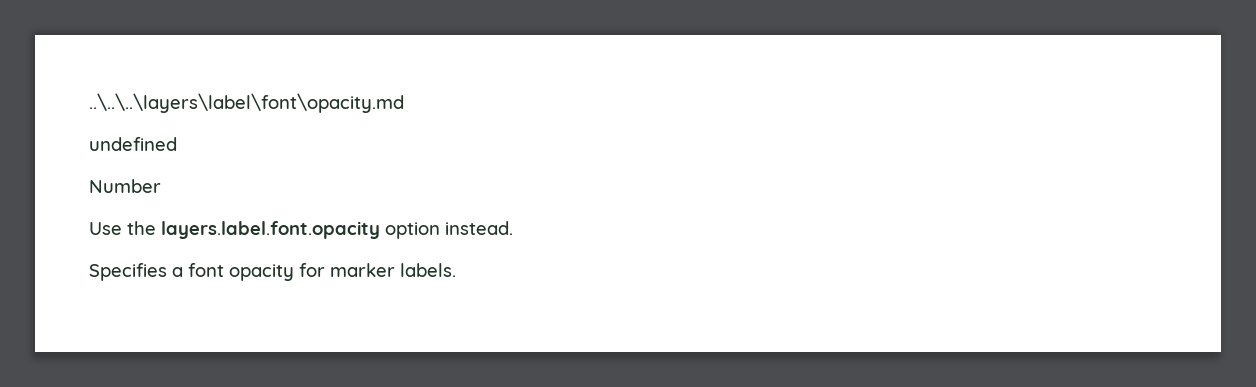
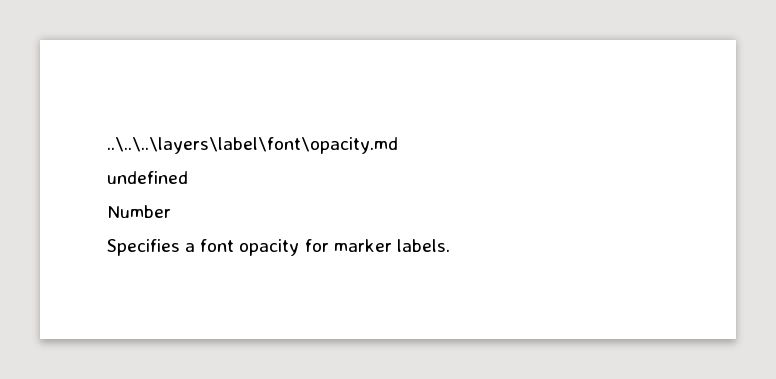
[89,221,513,239] // Use the layers.label.font.opacity option instead. -> (171, 211) none

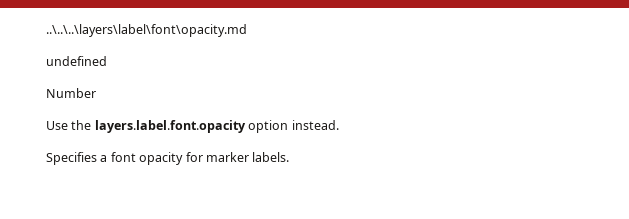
(171, 211) none -> [46,120,339,133] // Use the layers.label.font.opacity option instead.

